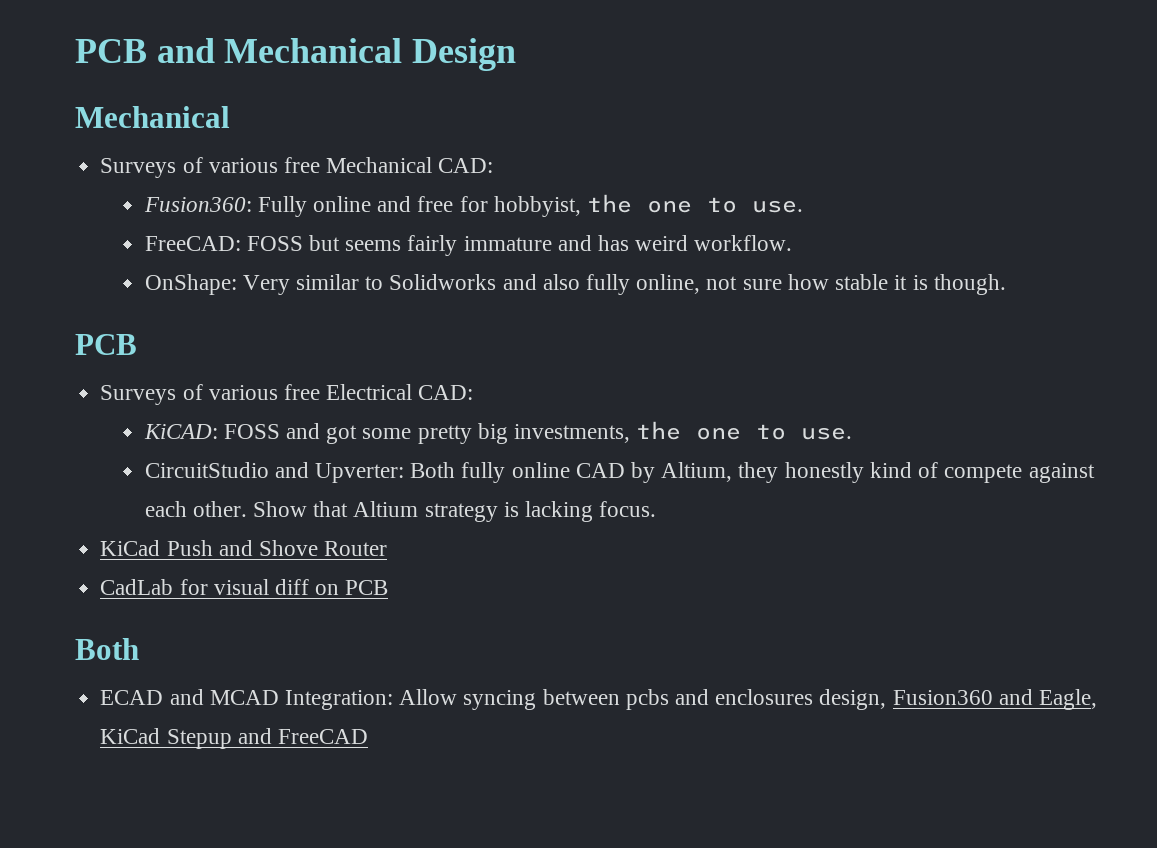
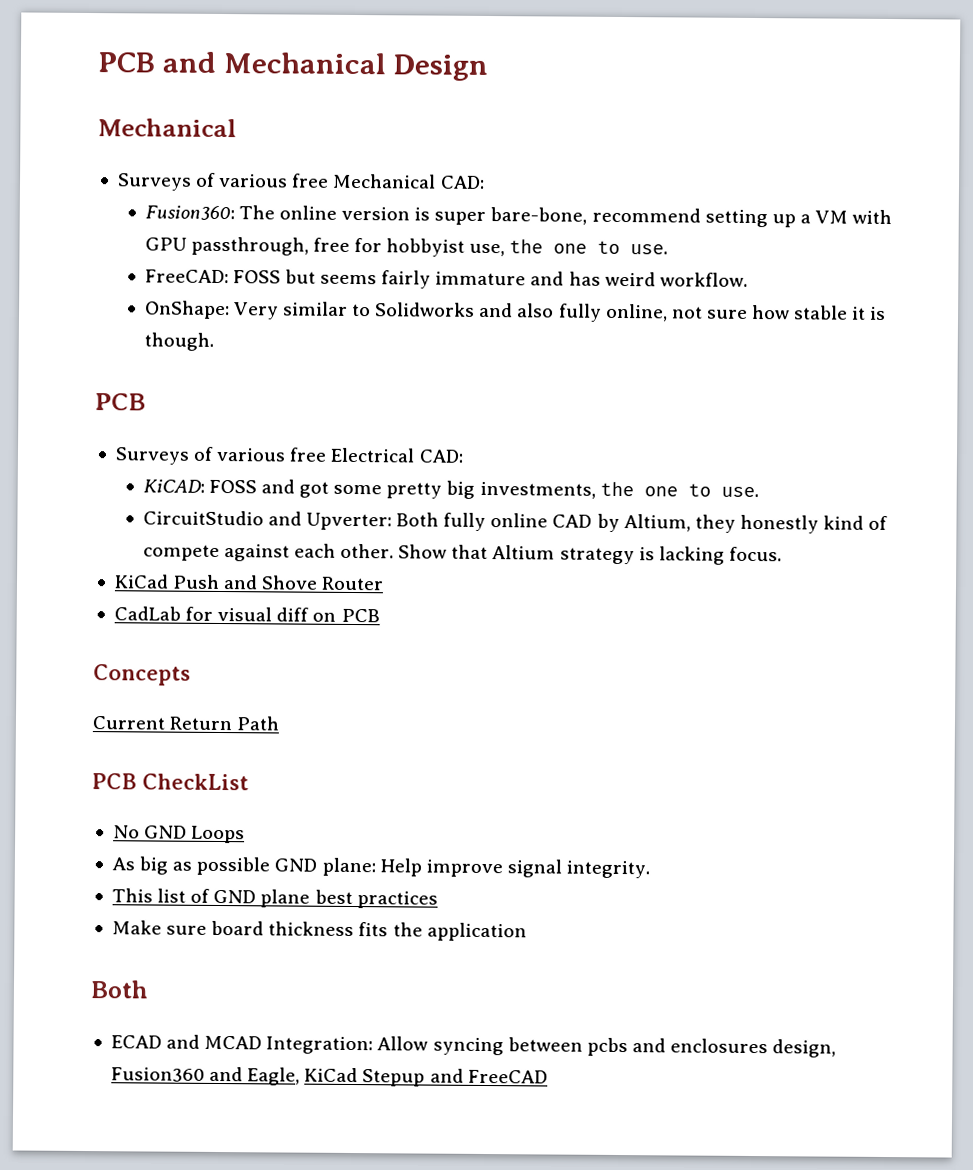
[257,196,581,217] Fully online and free for hobbyist, -> [238,205,893,228] [144,236,506,257] The online version is super bare-bone, recommend setting up a VM with GPU passthrough, free for hobbyist use,
(389, 587) none -> [93,664,191,686] [92,716,281,731] [92,773,249,791] [112,825,246,844] [111,856,651,879] [111,888,438,909] [111,920,527,942] // Concepts // Current Return Path // PCB CheckList // No GND Loops // As big as possible GND plane: Help improve signal integrity. // This list of GND plane best practices // Make sure board thickness fits the application

